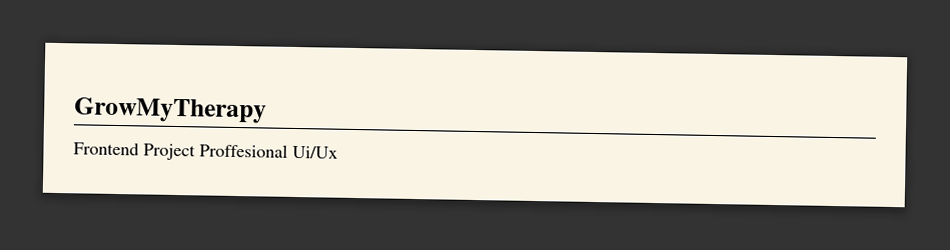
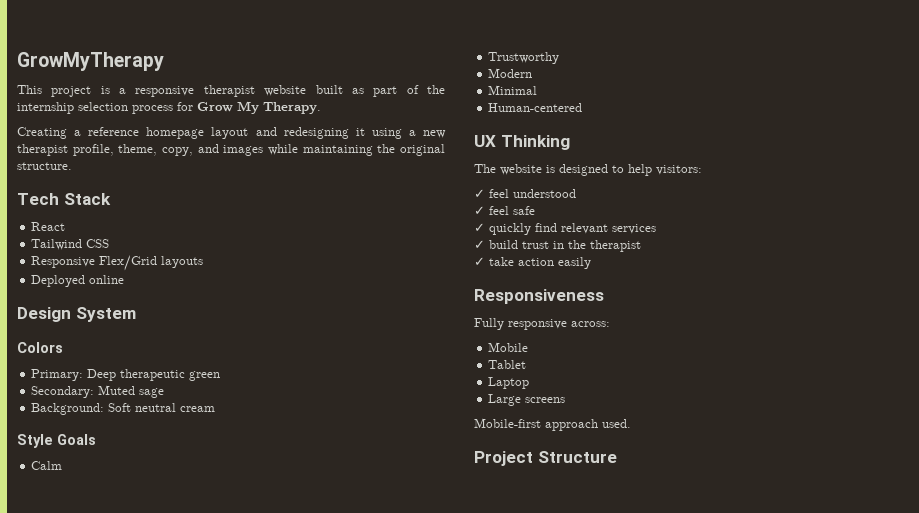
[73,142,338,161] Frontend Project Proffesional Ui/Ux -> [17,85,446,97] [17,101,321,114] [17,127,447,139] [17,144,445,156] [17,162,72,170] [17,193,111,205] [31,222,66,231] [31,239,110,250] [31,255,204,271] [31,275,125,287] [17,307,136,322] [17,342,63,353] [31,369,221,381] [31,385,165,398] [31,403,216,415] [17,434,96,448] [31,461,63,470] [488,52,560,64] [488,68,533,78] [488,85,538,95] [488,103,583,112] [474,135,570,150] [474,164,702,176] [474,189,576,198] [474,206,535,215] [474,223,656,235] [474,240,641,252] [474,257,591,269] [474,289,604,304] [474,318,610,330] [488,342,529,352] [488,360,527,369] [488,377,530,389] [488,394,566,406] [474,418,631,431] [474,451,617,466] This project is a responsive therapist website built as part of the internship selection process for Grow My Therapy. // Creating a reference homepage layout and redesigning it using a new therapist profile, theme, copy, and images while maintaining the original structure. // Tech Stack // React // Tailwind CSS // Responsive Flex/Grid layouts // Deployed online // Design System // Colors // Primary: Deep therapeutic green // Secondary: Muted sage // Background: Soft neutral cream // Style Goals // Calm // Trustworthy // Modern // Minimal // Human-centered // UX Thinking // The website is designed to help visitors: // ✓ feel understood // ✓ feel safe // ✓ quickly find relevant services // ✓ build trust in the therapist // ✓ take action easily // Responsiveness // Fully responsive across: // Mobile // Tablet // Laptop // Large screens // Mobile-first approach used. // Project Structure

